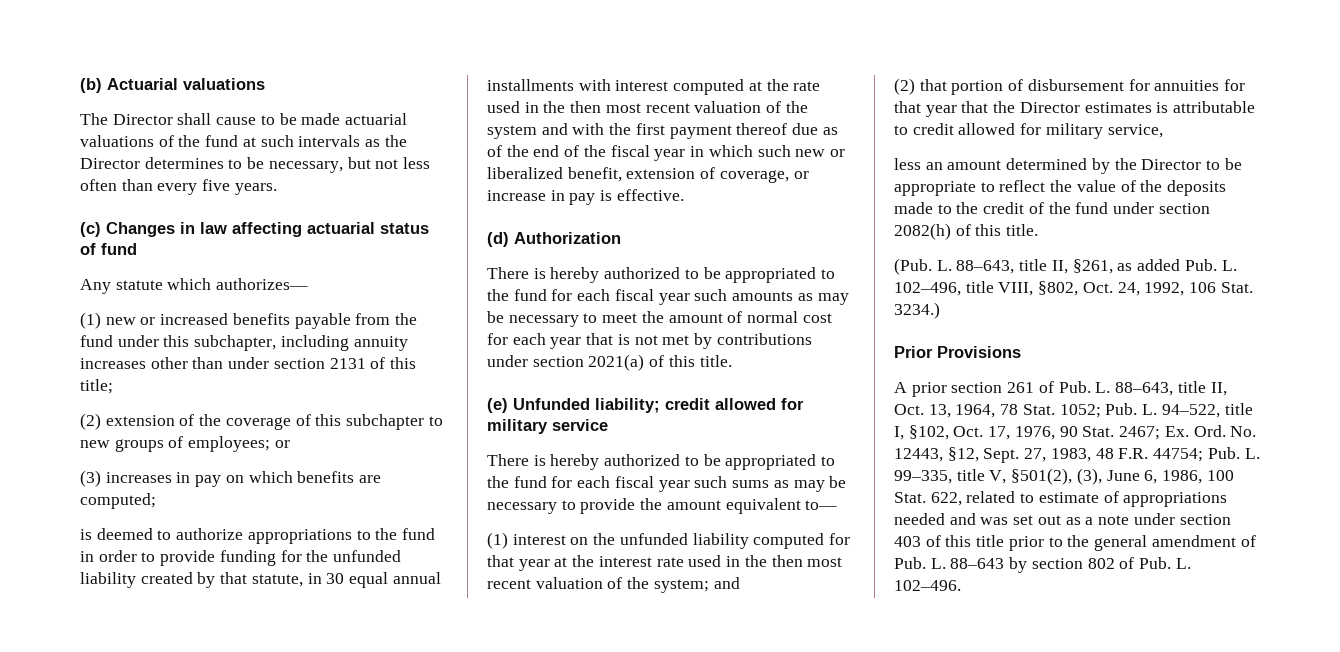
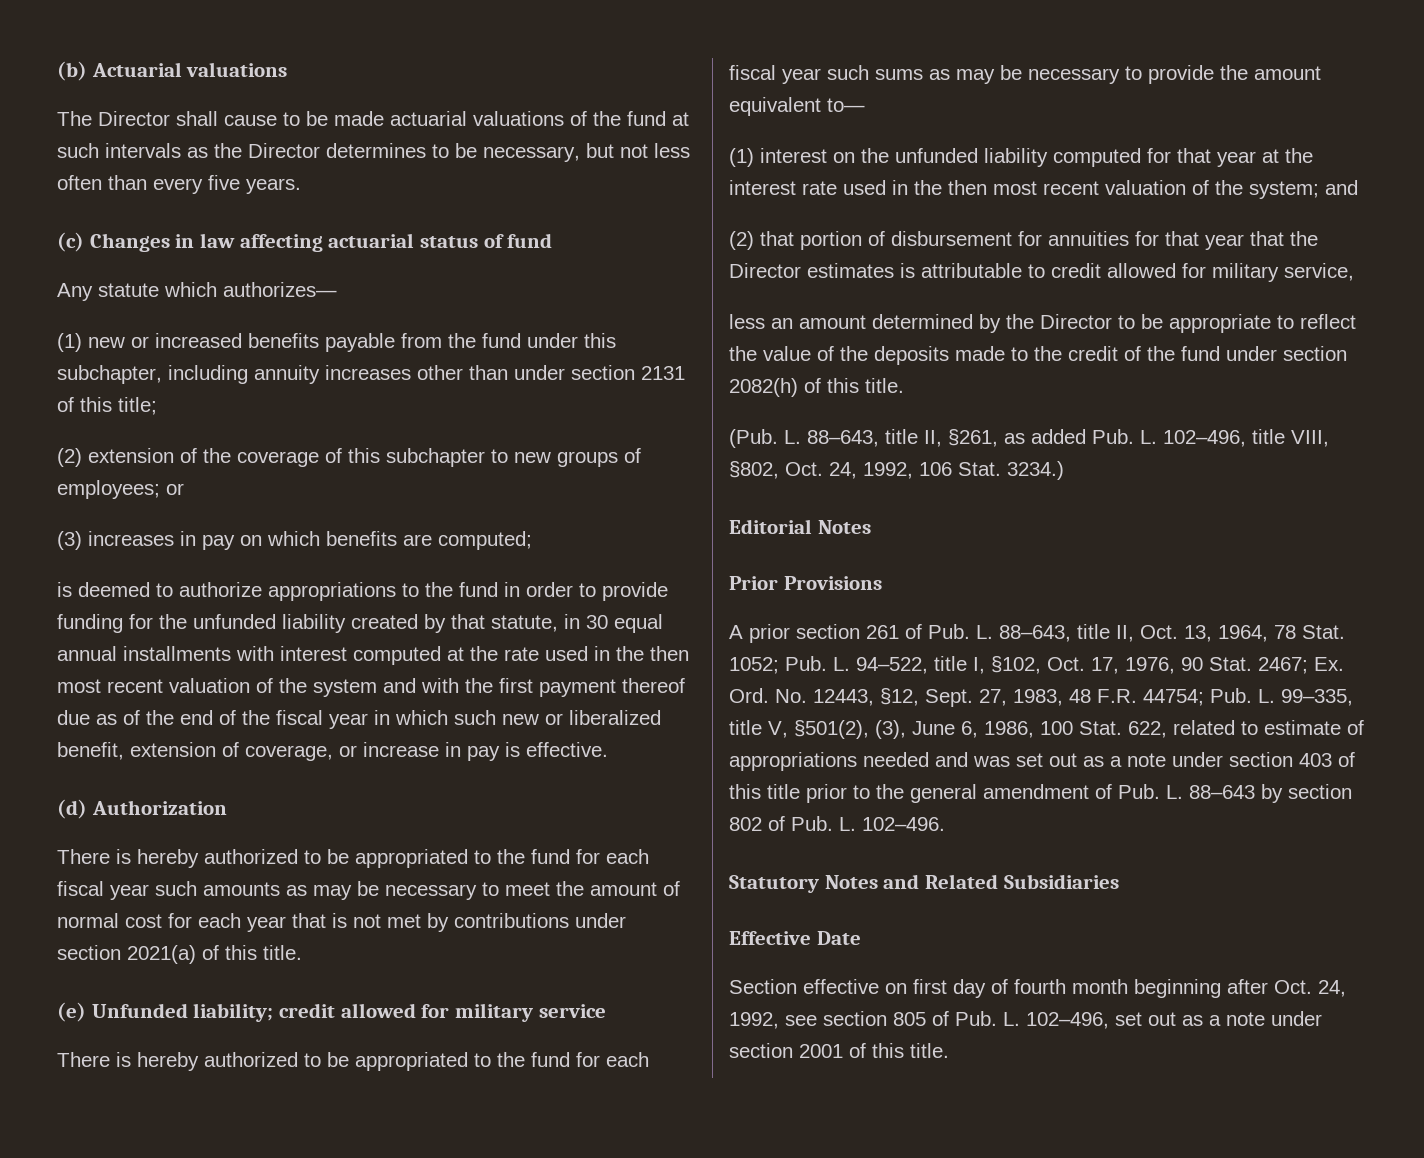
(940, 310) none -> [729,519,871,534] // Editorial Notes
(961, 585) none -> [729,874,1119,893] [729,931,861,945] [729,979,1346,998] [729,1011,1322,1029] [729,1043,949,1058] // Statutory Notes and Related Subsidiaries // Effective Date // Section effective on first day of fourth month beginning after Oct. 24, 1992, see section 805 of Pub. L. 102–496, set out as a note under section 2001 of this title.

